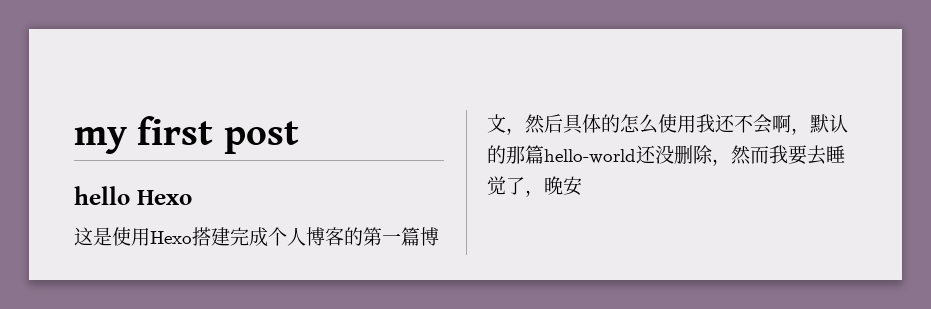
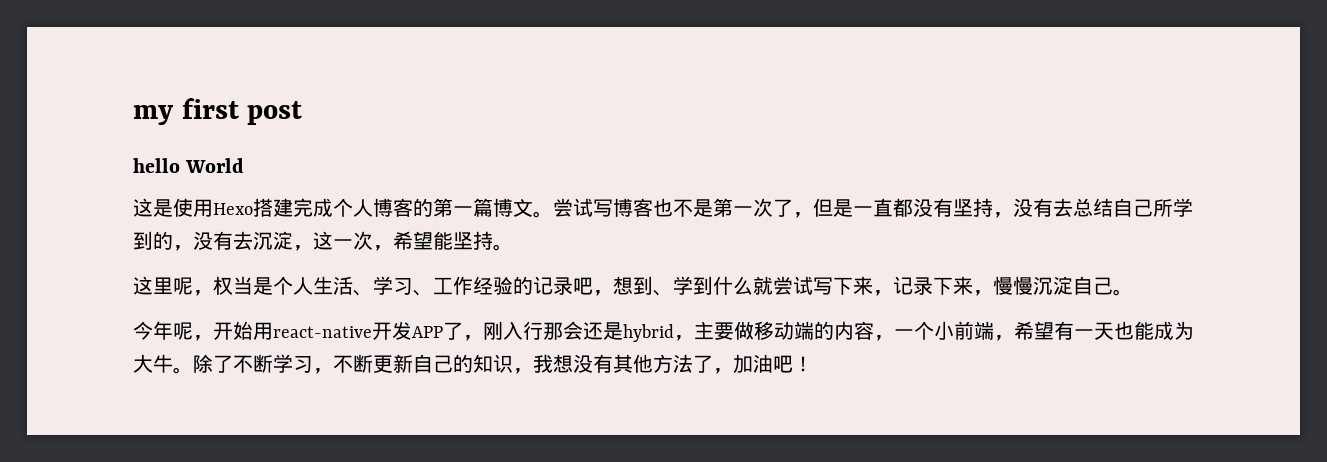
[136,190,192,205] Hexo -> [185,158,245,173] World
[506,114,848,135] [487,145,845,166] [487,176,582,197] ，然后具体的怎么使用我还不会啊，默认的那篇hello-world还没删除，然而我要去睡觉了，晚安 -> [533,198,1193,218] [133,231,513,251] [133,276,1133,296] [133,321,1194,342] [133,354,813,374] 。尝试写博客也不是第一次了，但是一直都没有坚持，没有去总结自己所学到的，没有去沉淀，这一次，希望能坚持。 // 这里呢，权当是个人生活、学习、工作经验的记录吧，想到、学到什么就尝试写下来，记录下来，慢慢沉淀自己。 // 今年呢，开始用react-native开发APP了，刚入行那会还是hybrid，主要做移动端的内容，一个小前端，希望有一天也能成为大牛。除了不断学习，不断更新自己的知识，我想没有其他方法了，加油吧！

